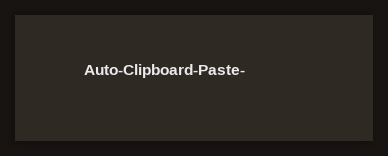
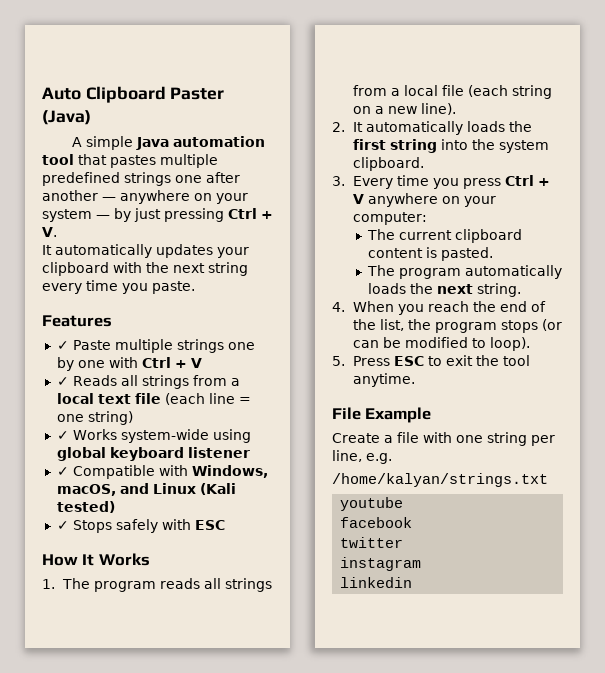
[84,64,245,78] Auto-Clipboard-Paste- -> [42,86,225,103] [42,110,91,125] [72,136,266,150] [42,154,218,168] [42,172,240,186] [42,190,248,204] [42,208,273,222] [42,227,57,237] [42,244,249,258] [42,262,248,276] [42,280,195,294] [42,315,112,327] [56,339,255,353] [56,357,202,371] [56,375,240,389] [56,393,251,405] [56,411,133,425] [56,429,251,443] [56,447,250,461] [56,465,268,479] [56,483,236,496] [56,501,115,513] [56,519,225,533] [42,553,150,566] [42,578,273,592] [353,85,553,99] [353,103,457,115] [332,121,533,135] [353,139,550,153] [353,157,425,171] [332,175,551,189] [353,193,497,207] [353,212,428,225] [367,229,523,243] [368,247,494,261] [367,265,563,279] [368,283,522,297] [332,301,547,315] [353,319,563,333] [353,337,531,351] [332,355,531,366] [353,373,416,387] [332,407,432,423] [332,432,555,446] [332,450,392,464] [332,473,548,487] [340,497,404,511] [340,517,413,528] [340,537,404,548] [340,557,422,571] [340,577,413,588] Auto Clipboard Paster (Java) // A simple Java automation tool that pastes multiple predefined strings one after another — anywhere on your system — by just pressing Ctrl + V. // It automatically updates your clipboard with the next string every time you paste. // Features // ✓ Paste multiple strings one by one with Ctrl + V // ✓ Reads all strings from a local text file (each line = one string) // ✓ Works system-wide using global keyboard listener // ✓ Compatible with Windows, macOS, and Linux (Kali tested) // ✓ Stops safely with ESC // How It Works // 1. The program reads all strings from a local file (each string on a new line). // 2. It automatically loads the first string into the system clipboard. // 3. Every time you press Ctrl + V anywhere on your computer: // The current clipboard content is pasted. // The program automatically loads the next string. // 4. When you reach the end of the list, the program stops (or can be modified to loop). // 5. Press ESC to exit the tool anytime. // File Example // Create a file with one string per line, e.g. // /home/kalyan/strings.txt // youtube // facebook // twitter // instagram // linkedin

